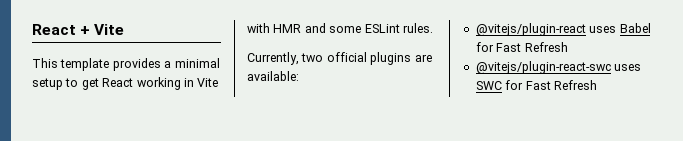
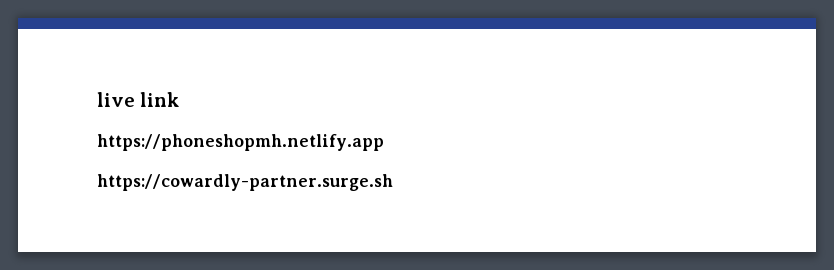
[32,24,125,35] [32,58,220,71] [32,77,219,90] [247,23,433,33] [247,52,432,65] [247,71,299,81] [475,23,651,36] [475,42,568,52] [475,61,642,74] [475,80,597,90] React + Vite // This template provides a minimal setup to get React working in Vite with HMR and some ESLint rules. // Currently, two official plugins are available: // @vitejs/plugin-react uses Babel for Fast Refresh // @vitejs/plugin-react-swc uses SWC for Fast Refresh -> [97,92,180,107] [97,134,384,151] [97,174,393,191] live link // https://phoneshopmh.netlify.app // https://cowardly-partner.surge.sh

